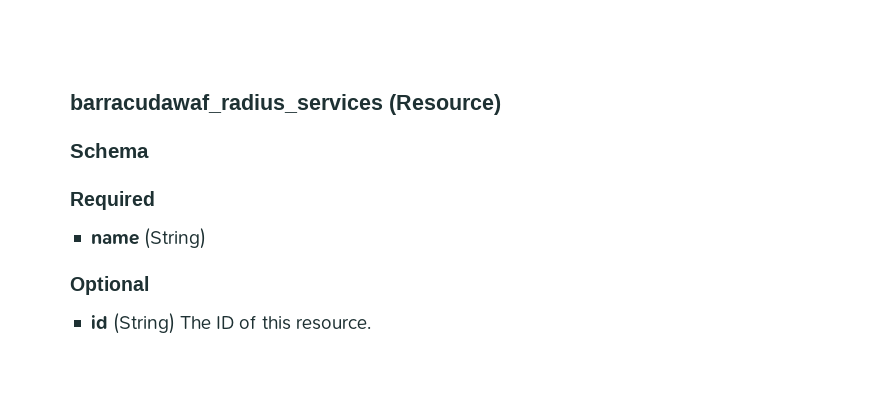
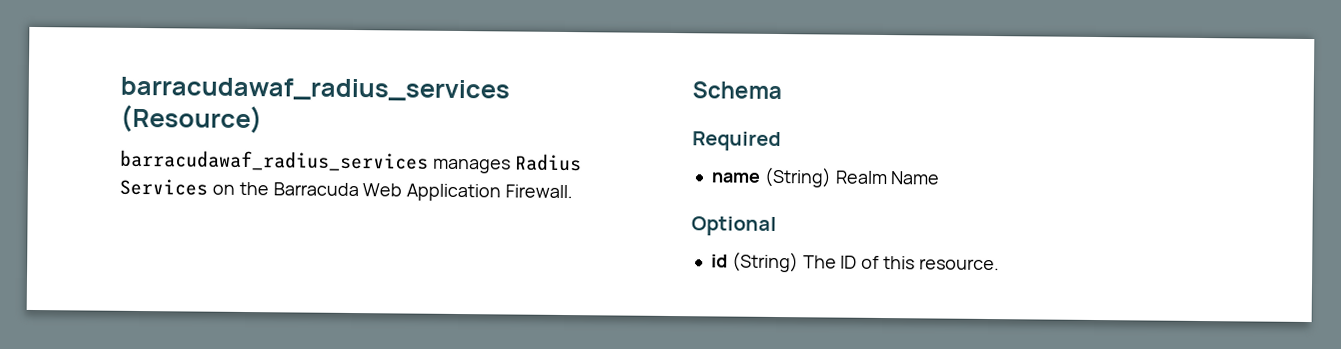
(501, 104) none -> [120,149,582,174] [119,178,574,202] // barracudawaf_radius_services manages Radius Services on the Barracuda Web Application Firewall.
(207, 238) none -> [834,170,941,185] Realm Name

